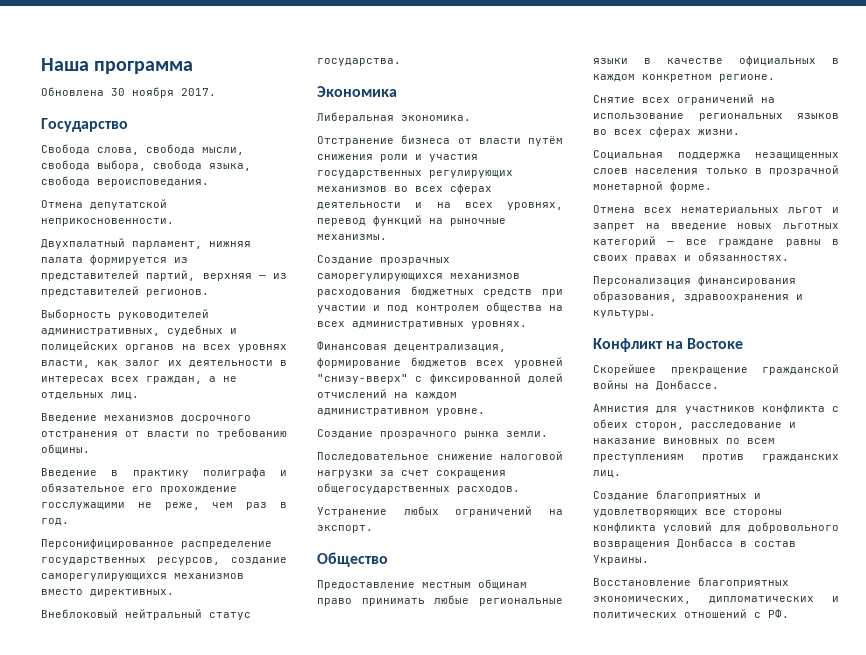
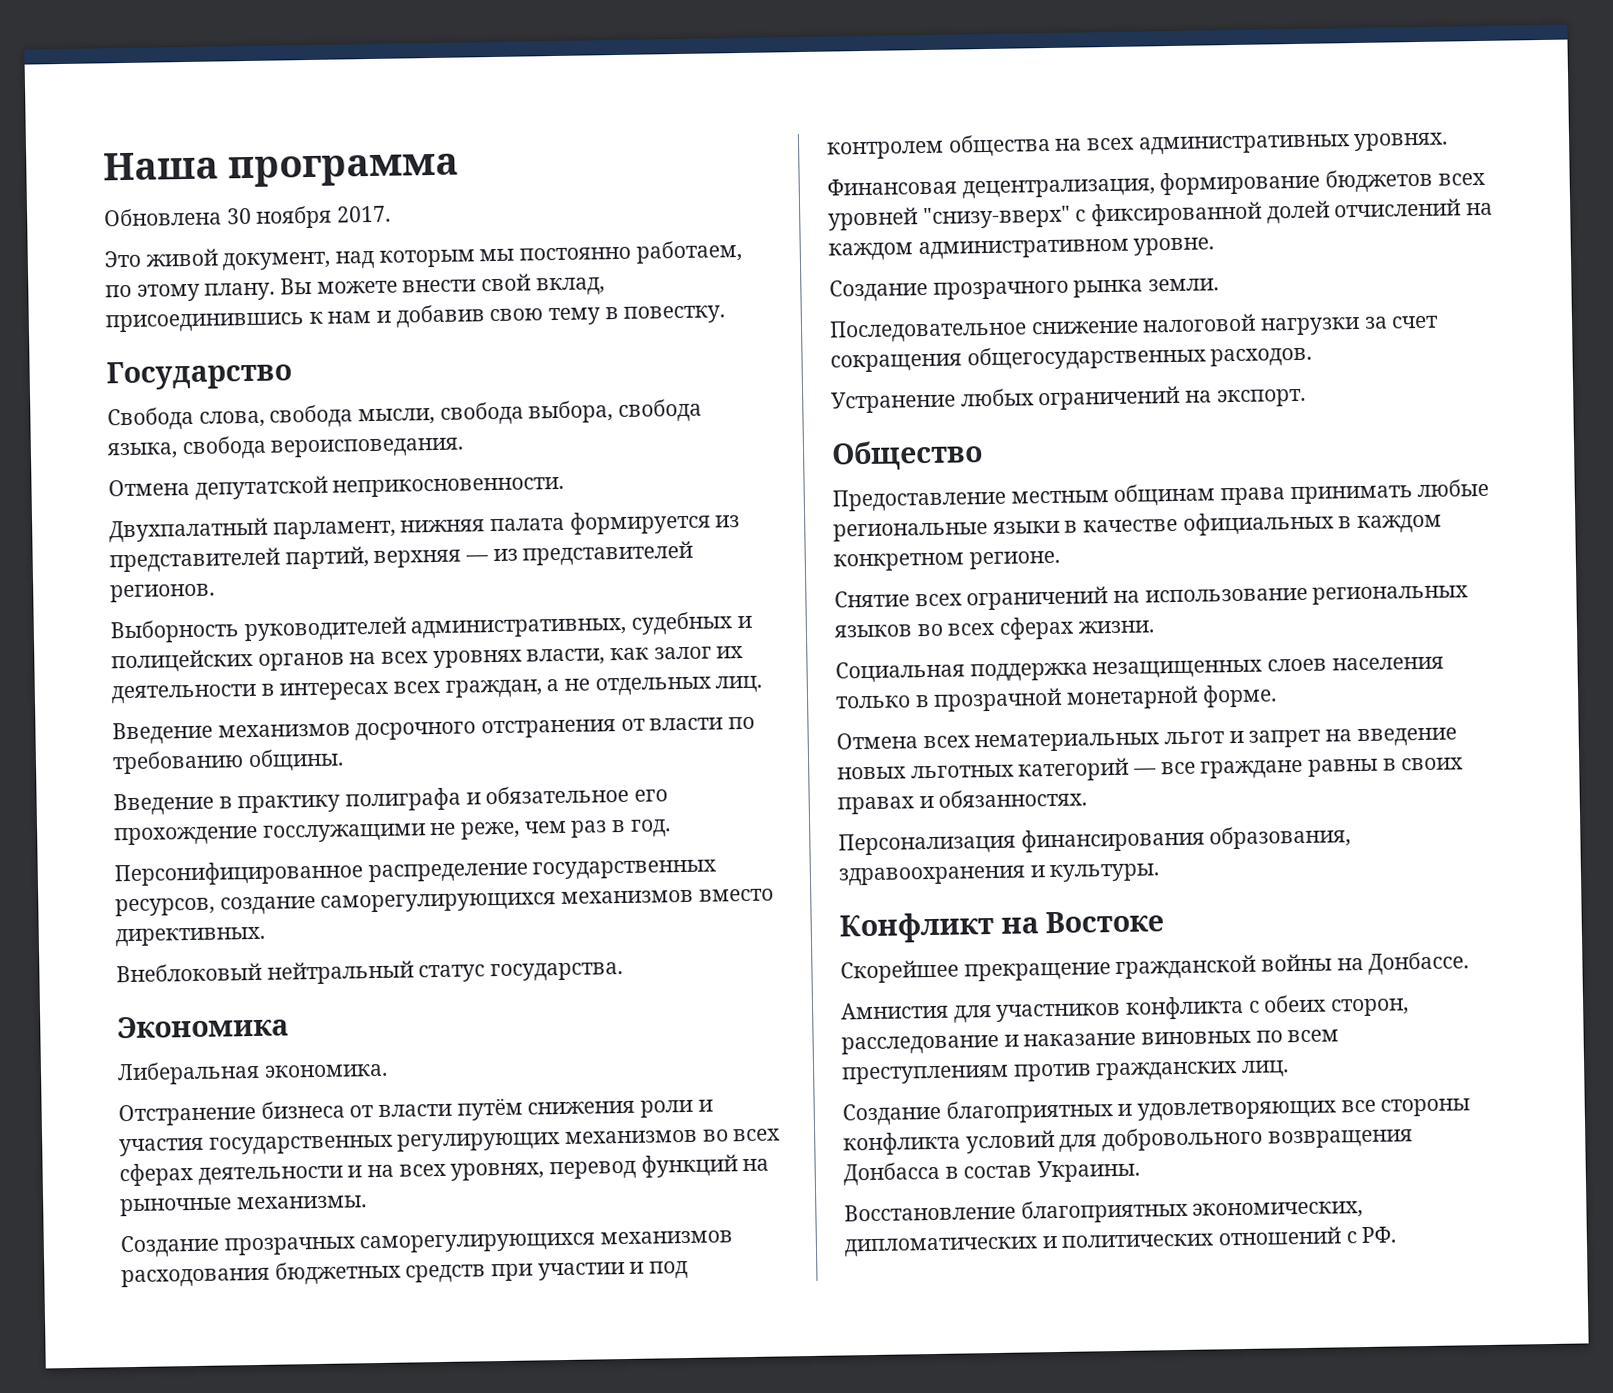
(216, 92) none -> [104,239,742,271] [105,273,605,302] [105,304,726,333] // Это живой документ, над которым мы постоянно работаем, по этому плану. Вы можете внести свой вклад, присоединившись к нам и добавив свою тему в повестку.
[317,598,352,606] право -> [1220,487,1286,506] права

